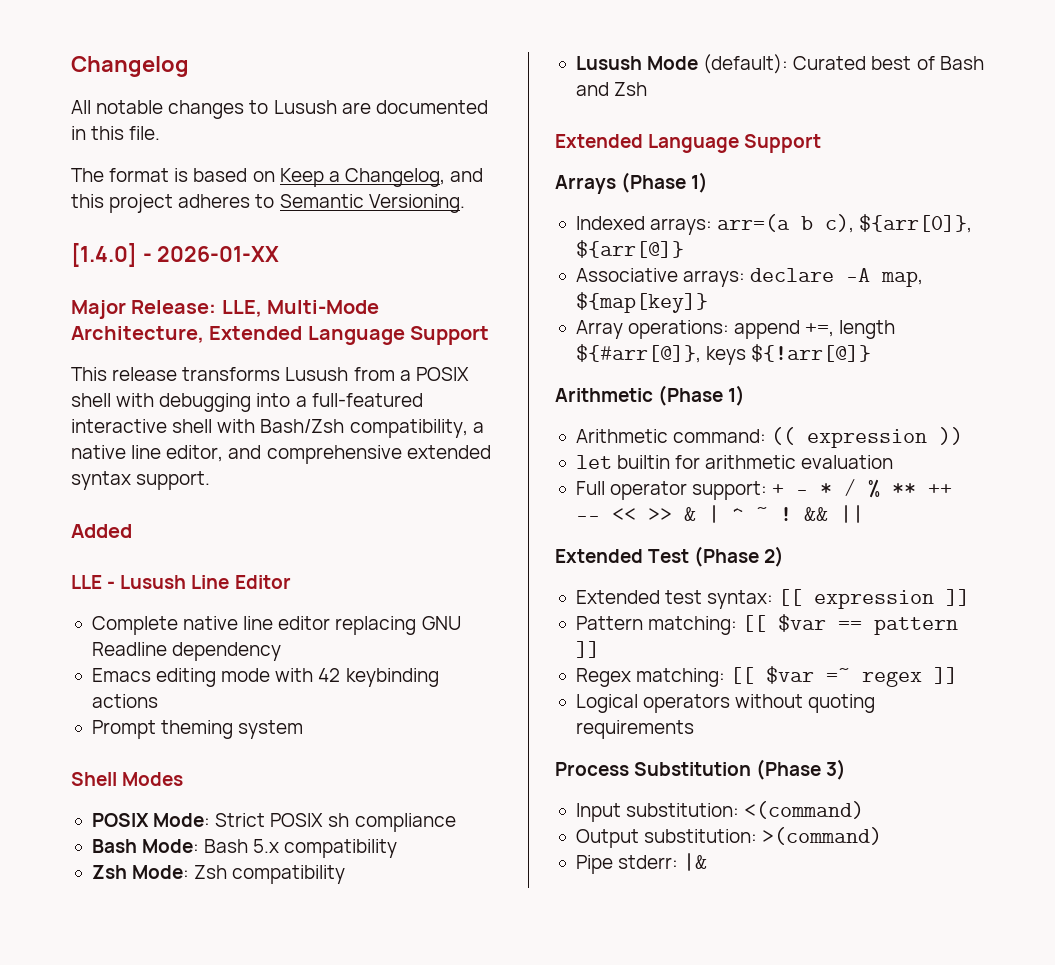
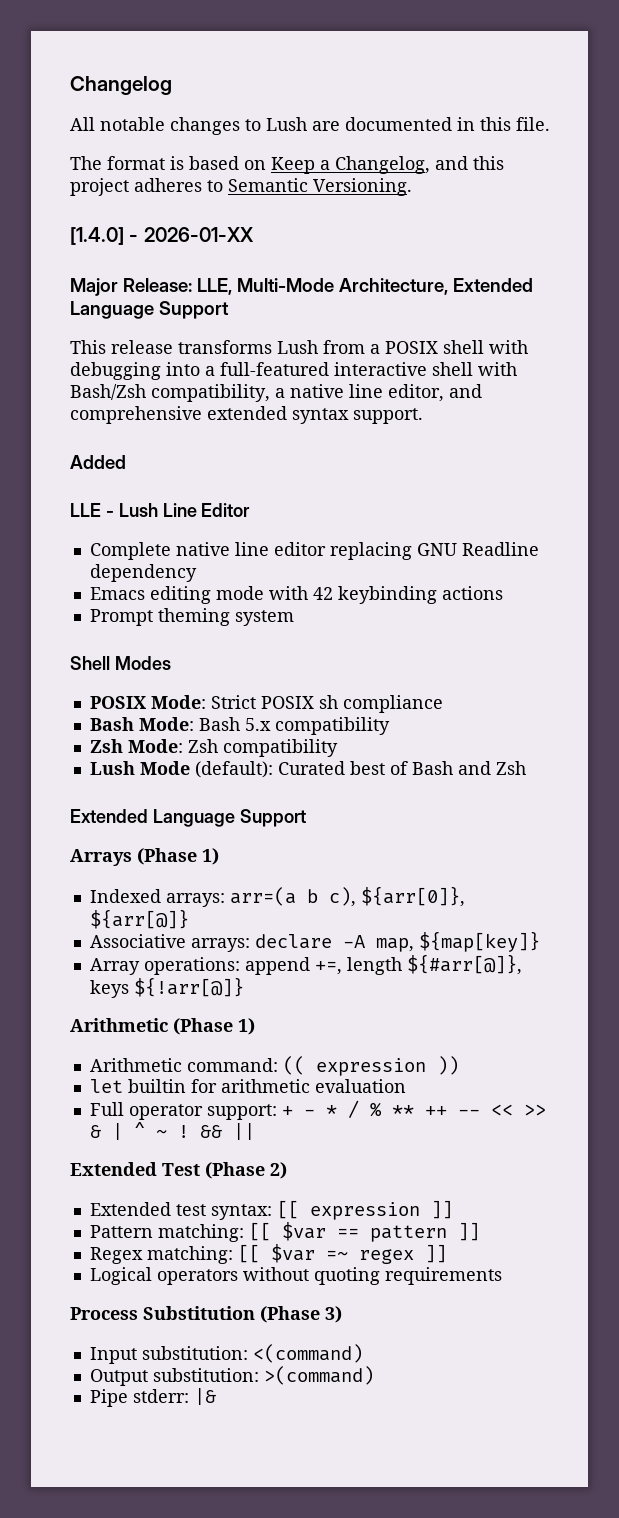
[273,100,337,114] Lusush -> [266,117,307,131] Lush
[285,367,349,381] Lusush -> [277,340,318,354] Lush
[120,575,187,589] Lusush -> [118,503,158,517] Lush
[575,56,642,70] Lusush -> [89,761,135,775] Lush

